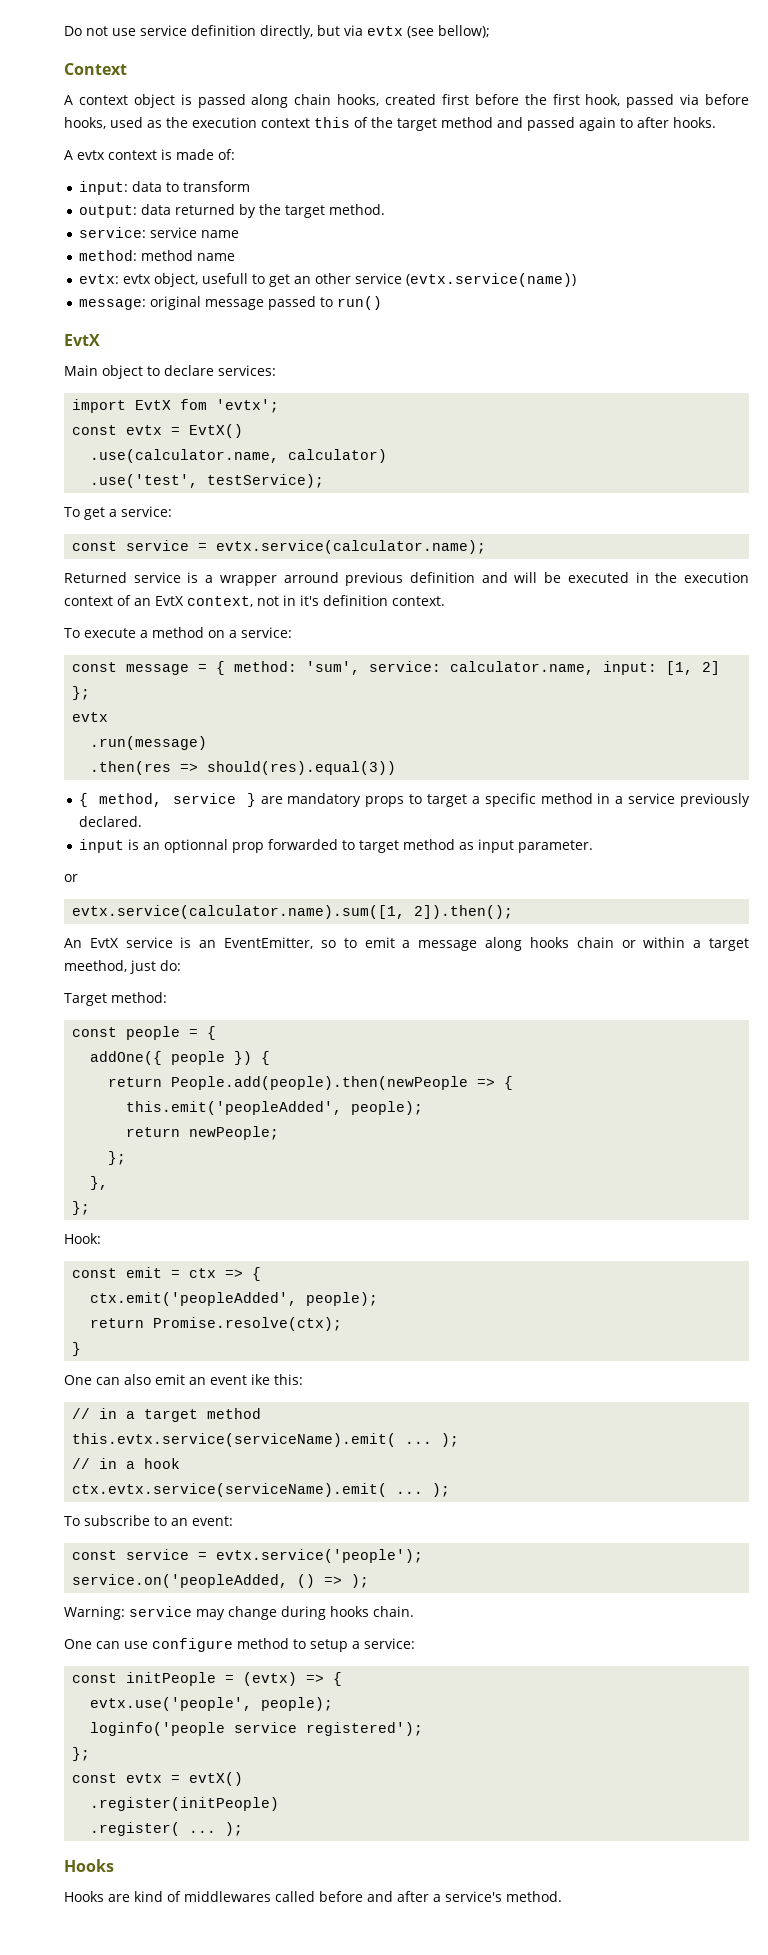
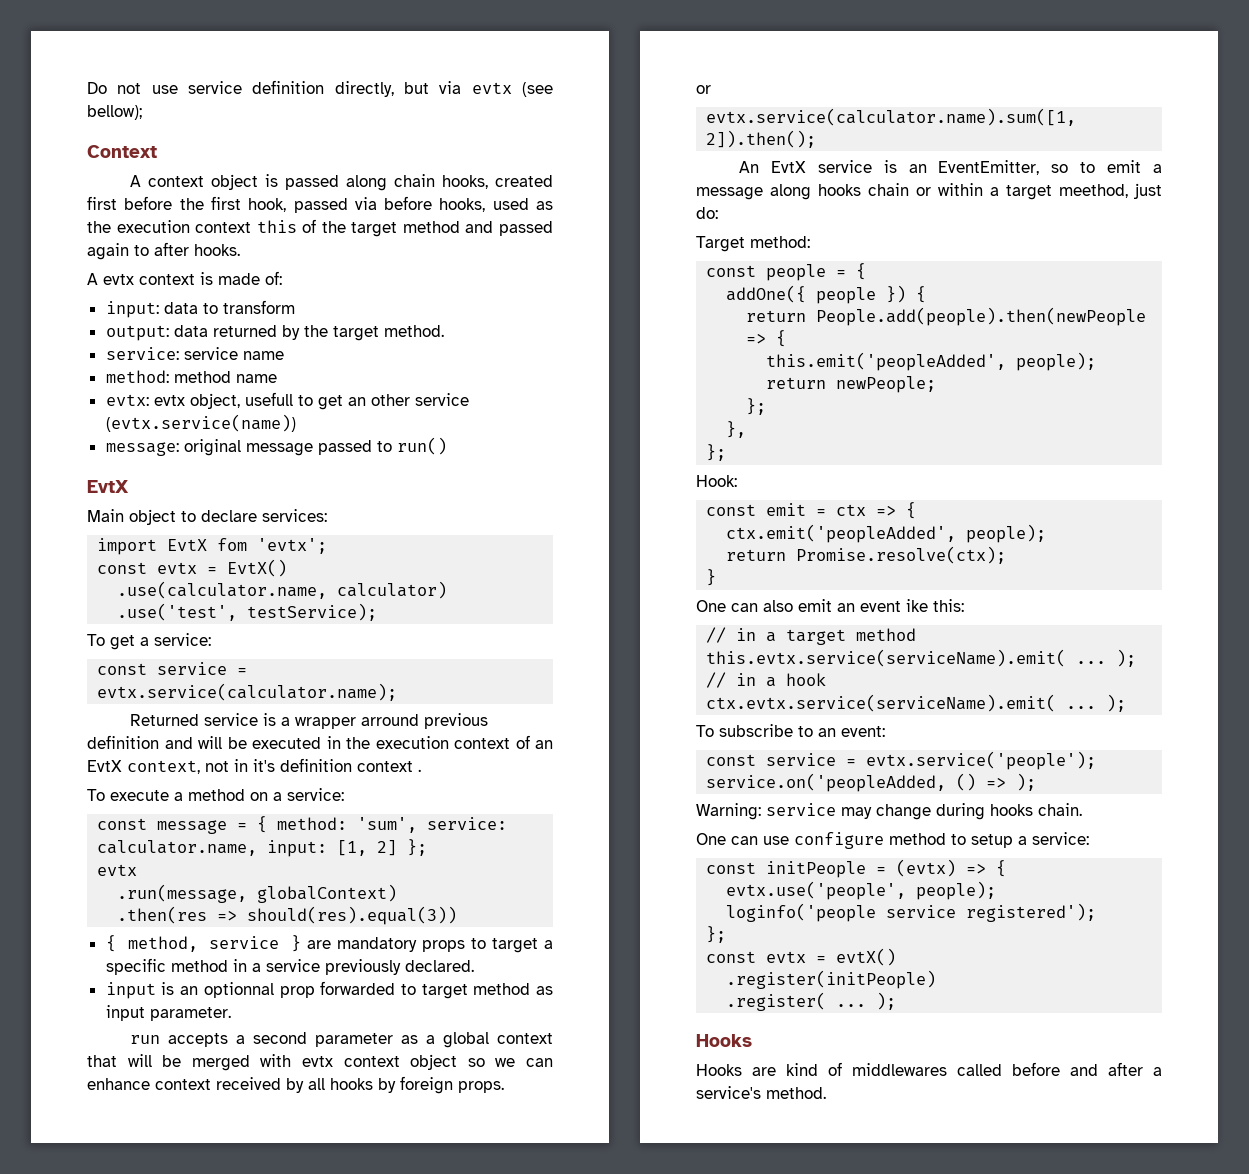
[392,596,445,606] context. -> [357,761,421,772] context .
[90,736,208,750] .run(message) -> [117,884,398,903] .run(message, globalContext)
(593, 846) none -> [129,1032,553,1048] [87,1054,553,1071] [87,1076,504,1094] // run accepts a second parameter as a global context that will be merged with evtx context object so we can enhance context received by all hooks by foreign props.

